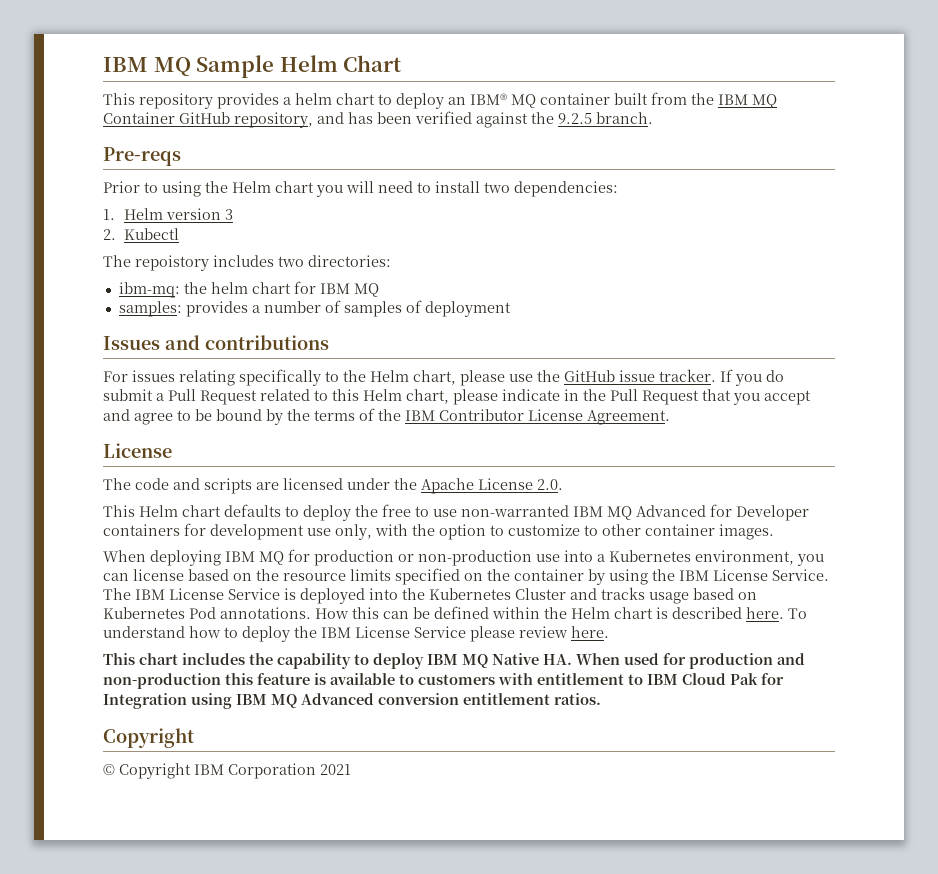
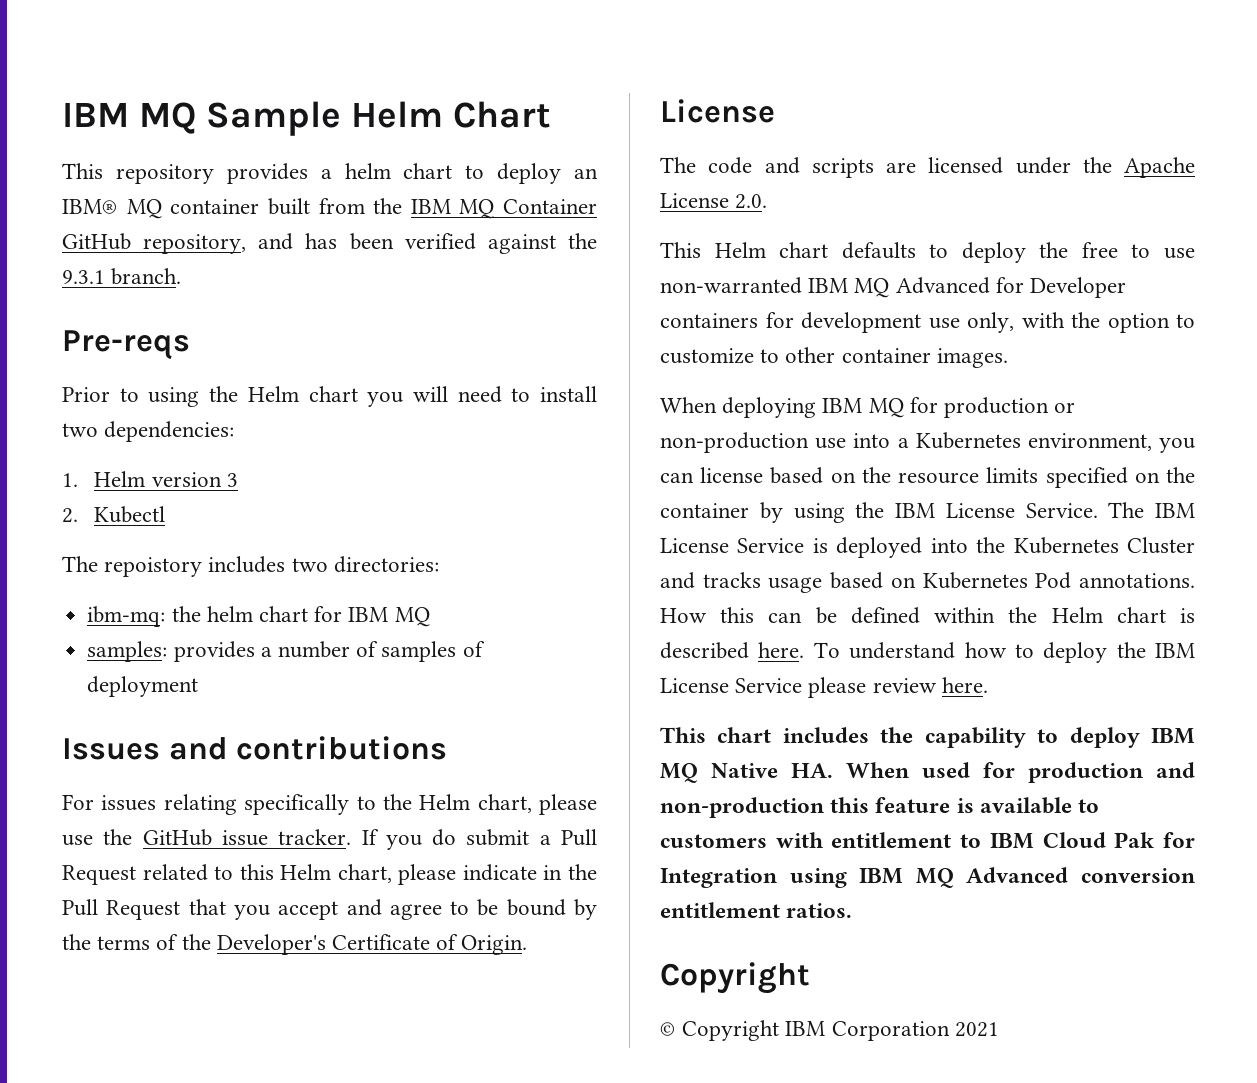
[558,113,592,124] 9.2.5 -> [62,270,105,284] 9.3.1
[405,409,670,425] IBM Contributor License Agreement. -> [216,934,528,955] Developer's Certificate of Origin.

